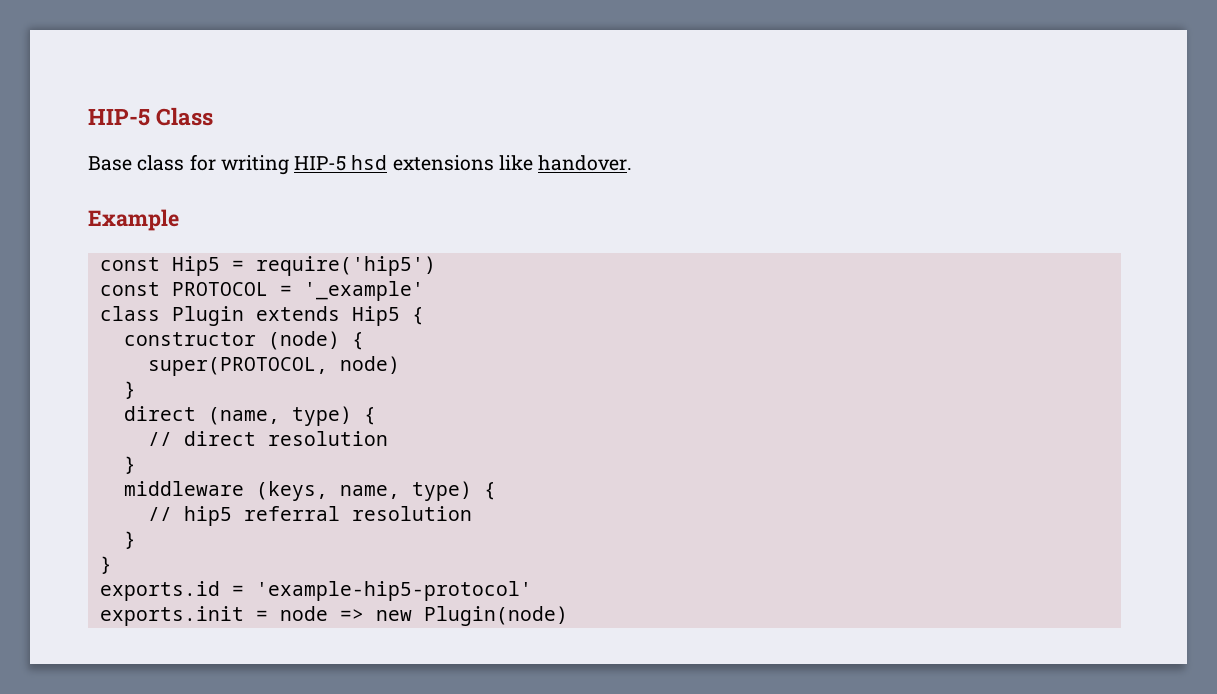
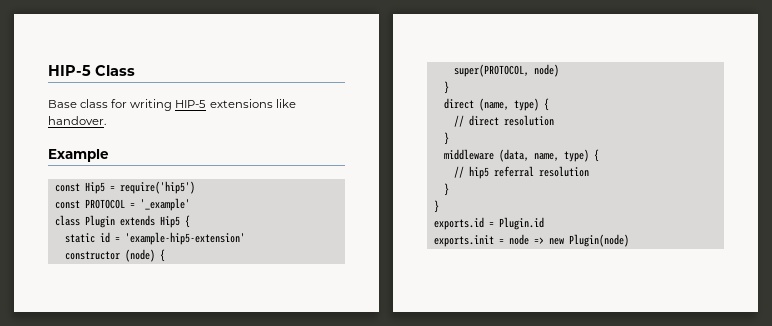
[351,155,388,170] hsd -> (207, 104) none
(424, 316) none -> [64,232,245,245] // static id = 'example-hip5-extension'
[255,481,328,501] (keys, -> [498,149,529,162] (data,
[255,581,532,601] 'example-hip5-protocol' -> [498,217,544,230] Plugin.id

